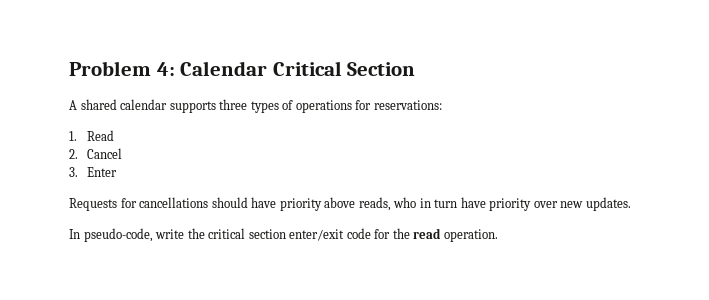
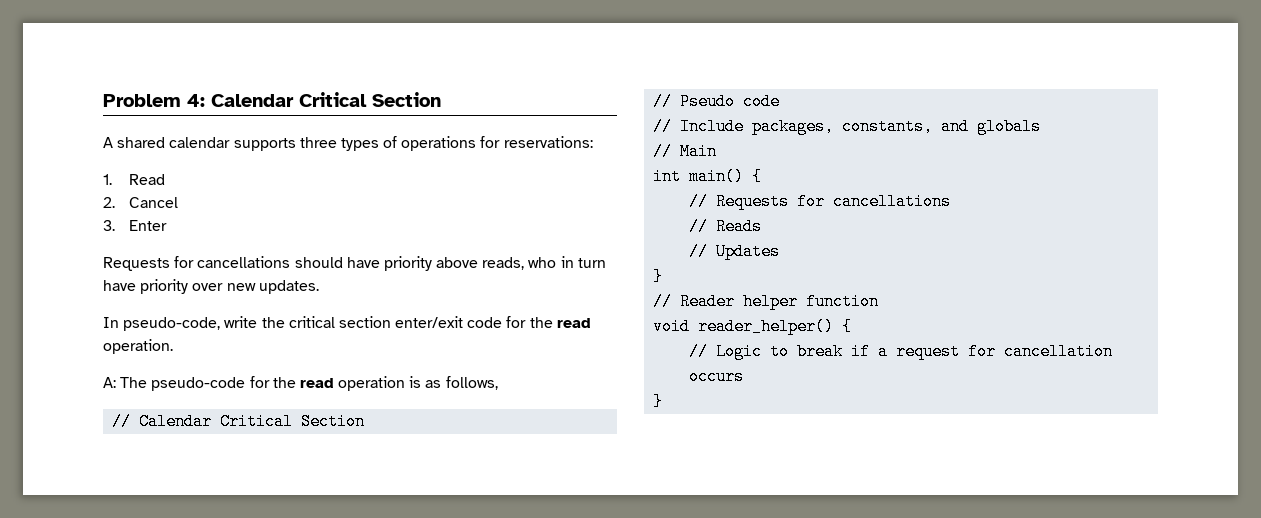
(498, 235) none -> [103,376,498,391] [112,413,366,430] [653,93,781,110] [653,118,1042,135] [653,143,718,160] [653,168,763,185] [689,193,952,210] [689,218,763,235] [689,243,781,260] [653,268,664,285] [653,293,880,310] [653,318,853,335] [689,343,1114,360] [689,368,745,385] [653,393,664,410] // A: The pseudo-code for the read operation is as follows, // // Calendar Critical Section // // Pseudo code // // Include packages, constants, and globals // // Main // int main() { // // Requests for cancellations // // Reads // // Updates // } // // Reader helper function // void reader_helper() { // // Logic to break if a request for cancellation occurs // }

